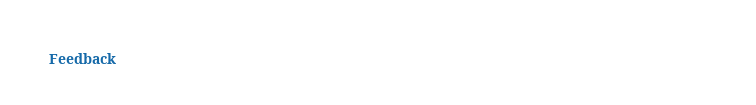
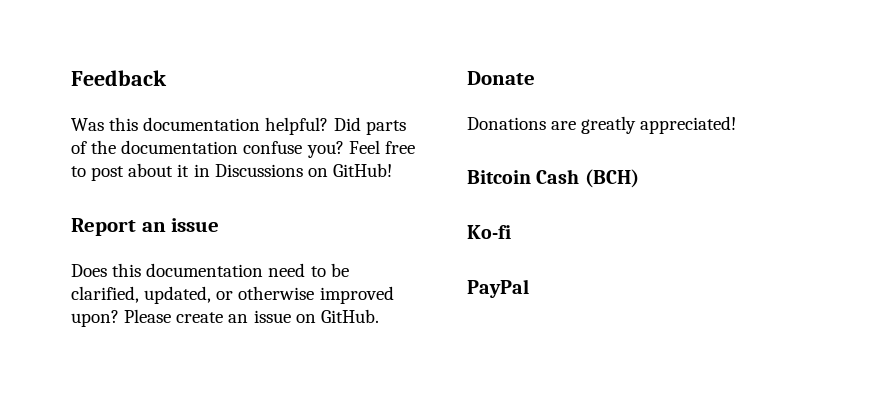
(116, 58) none -> [71,117,406,135] [71,140,415,158] [71,163,392,181] [71,218,220,236] [71,263,349,277] [71,286,394,304] [71,309,379,327] [467,71,535,85] [467,116,737,134] [467,169,639,188] [467,225,511,239] [467,279,529,298] // Was this documentation helpful? Did parts of the documentation confuse you? Feel free to post about it in Discussions on GitHub! // Report an issue // Does this documentation need to be clarified, updated, or otherwise improved upon? Please create an issue on GitHub. // Donate // Donations are greatly appreciated! // Bitcoin Cash (BCH) // Ko-fi // PayPal

